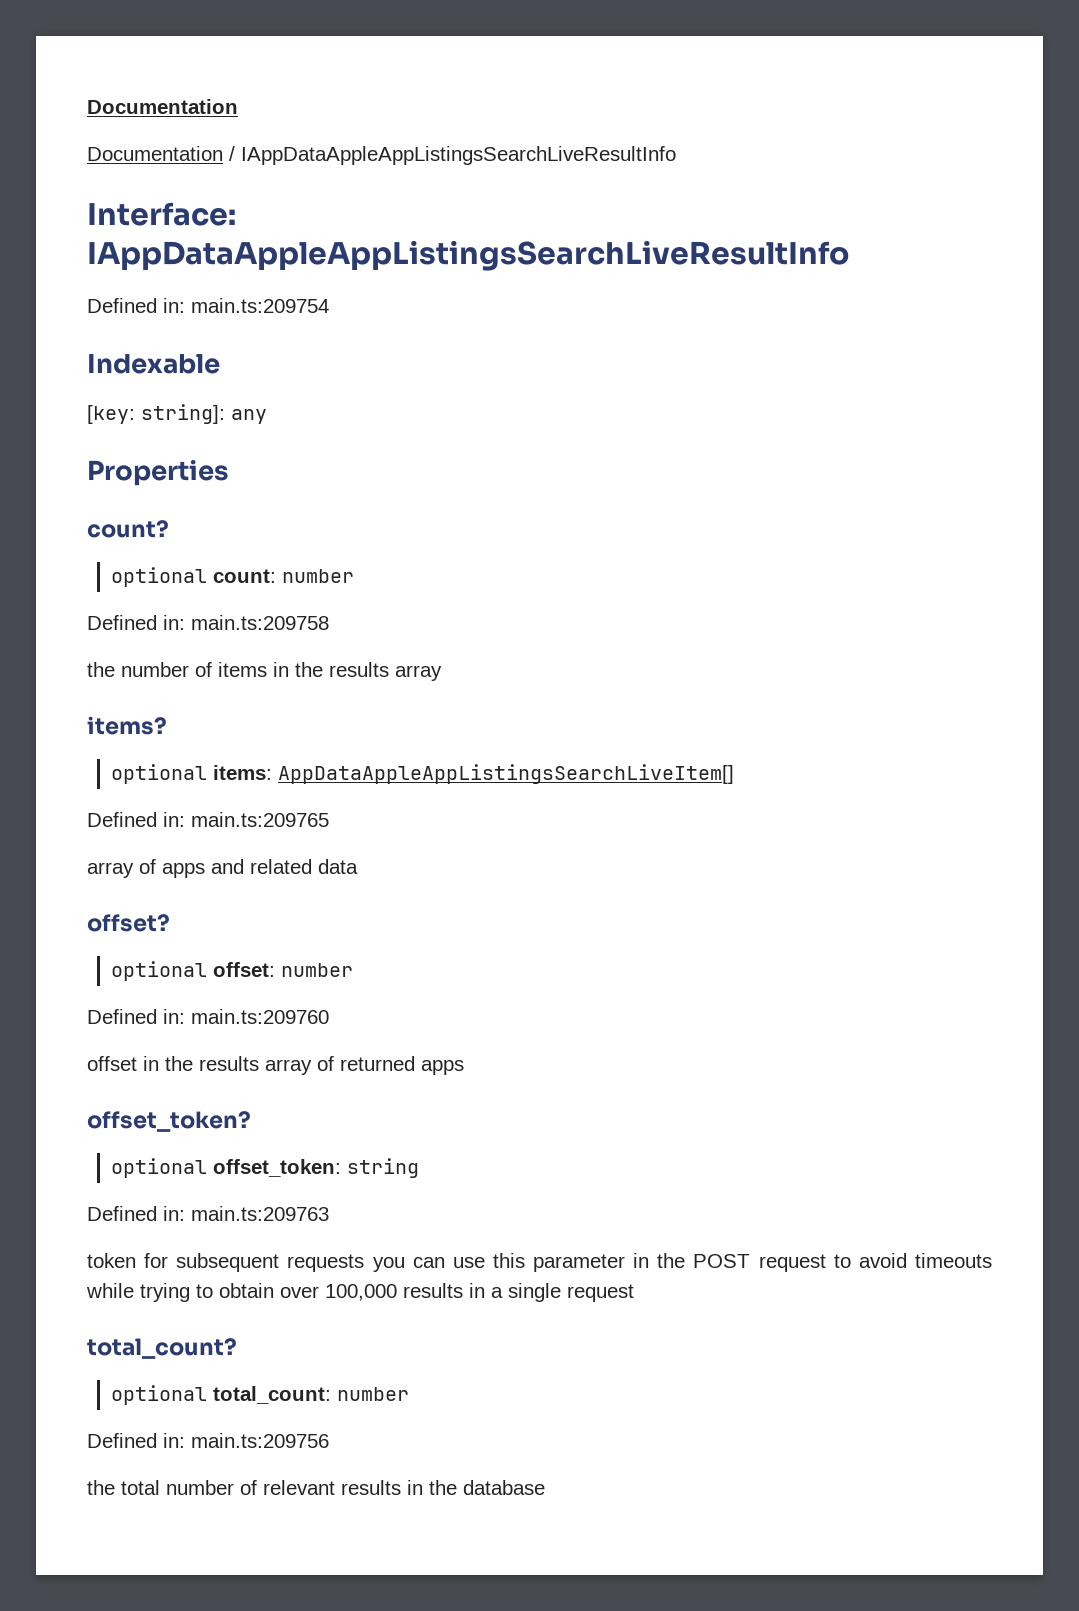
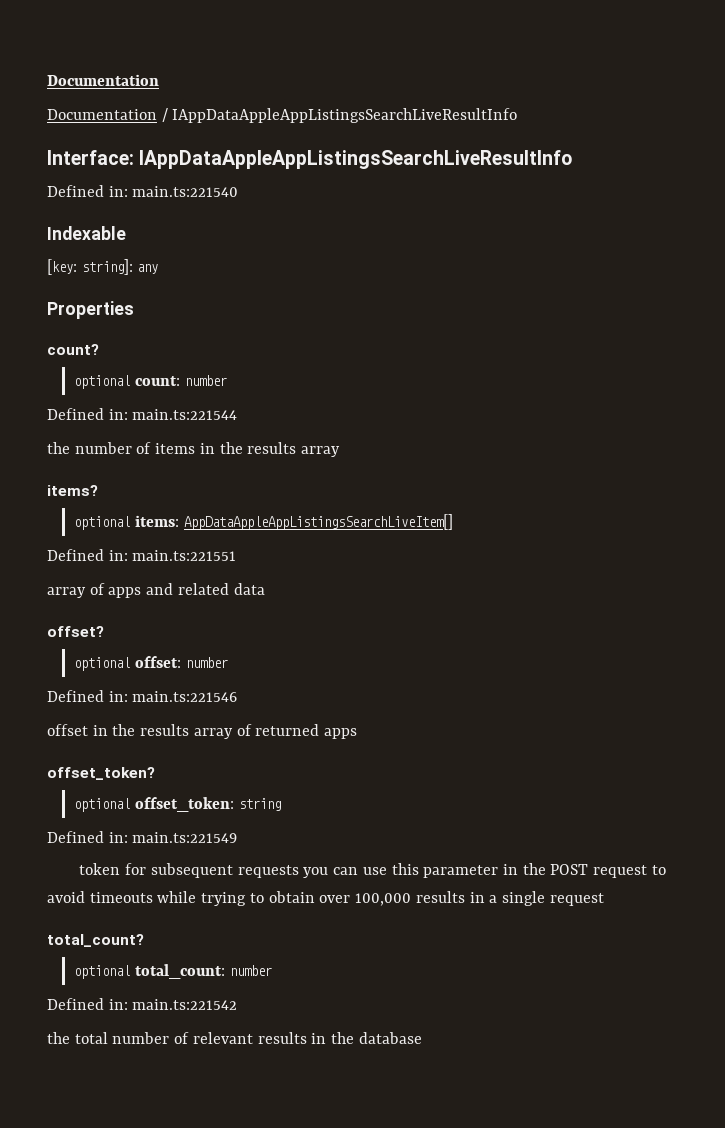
[191,298,329,313] main.ts:209754 -> [132,186,239,197] main.ts:221540
[191,615,329,630] main.ts:209758 -> [132,409,238,420] main.ts:221544
[191,812,329,827] main.ts:209765 -> [132,550,237,561] main.ts:221551
[191,1009,329,1024] main.ts:209760 -> [132,691,238,702] main.ts:221546
[191,1206,329,1221] main.ts:209763 -> [132,832,238,843] main.ts:221549
[191,1433,329,1448] main.ts:209756 -> [132,999,238,1010] main.ts:221542

